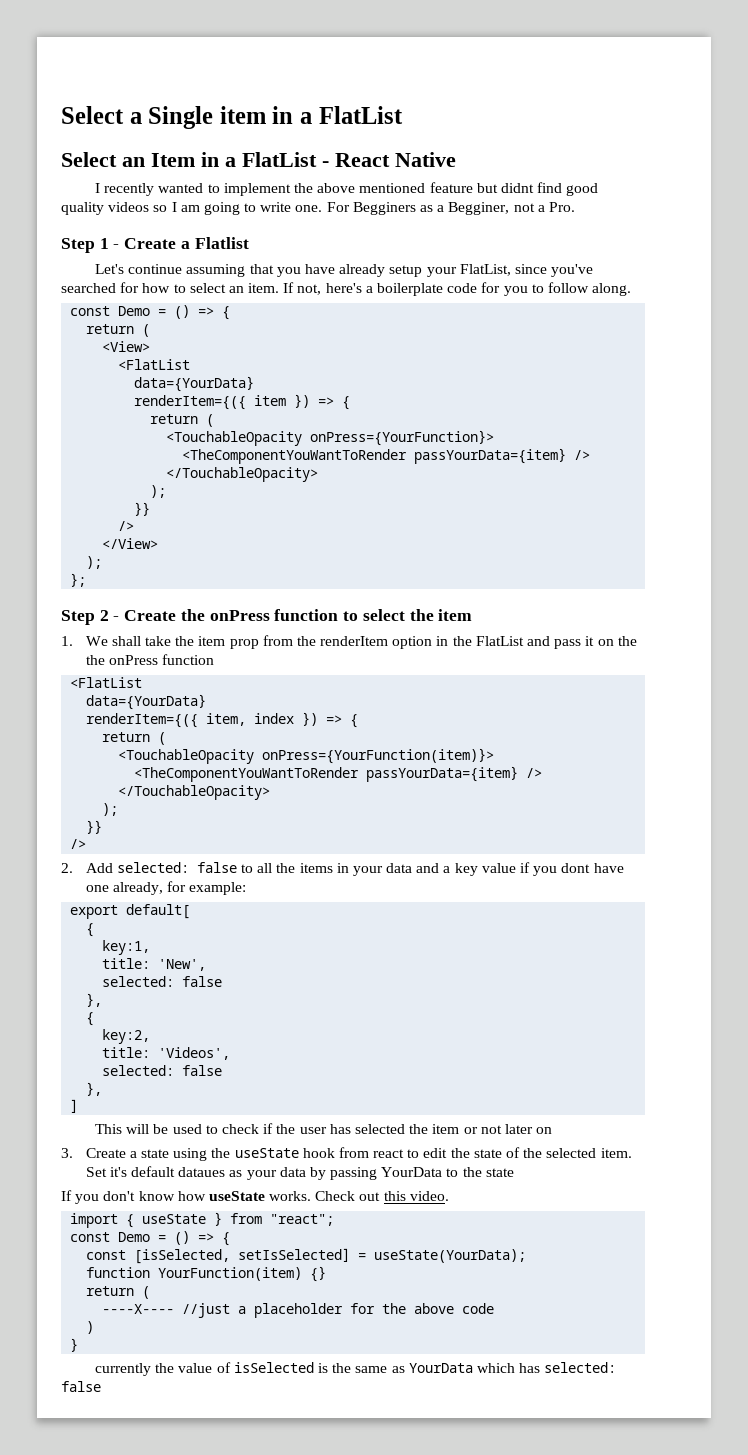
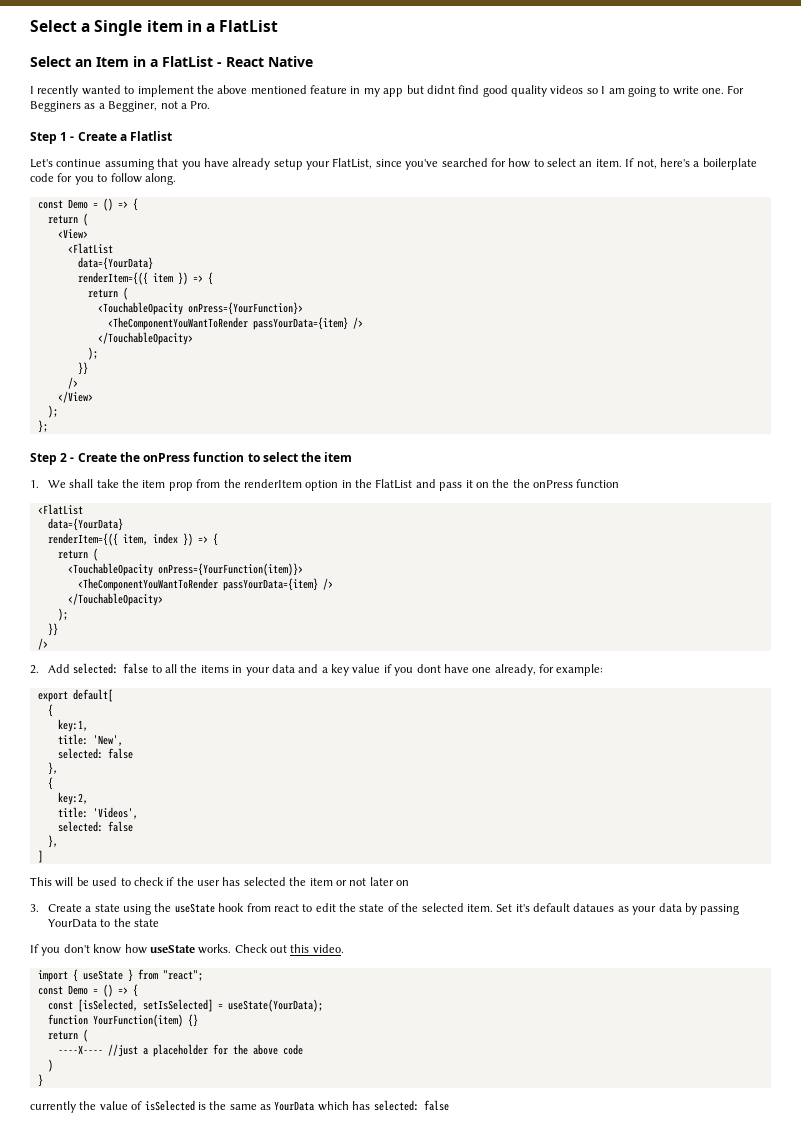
(473, 187) none -> [350,86,404,97] in my app

